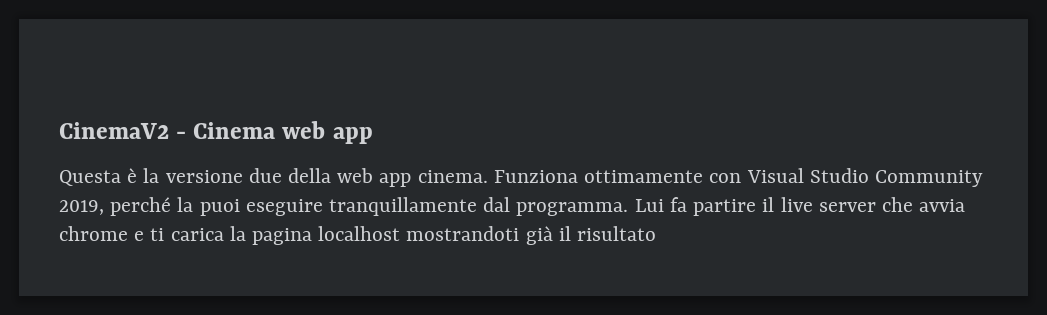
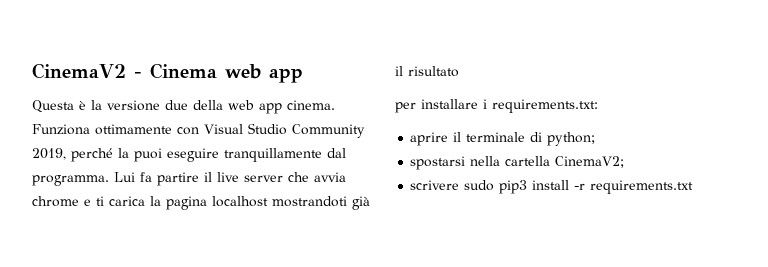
(657, 233) none -> [395,99,598,113] [410,132,596,146] [410,156,625,170] [410,180,694,194] // per installare i requirements.txt: // aprire il terminale di python; // spostarsi nella cartella CinemaV2; // scrivere sudo pip3 install -r requirements.txt

